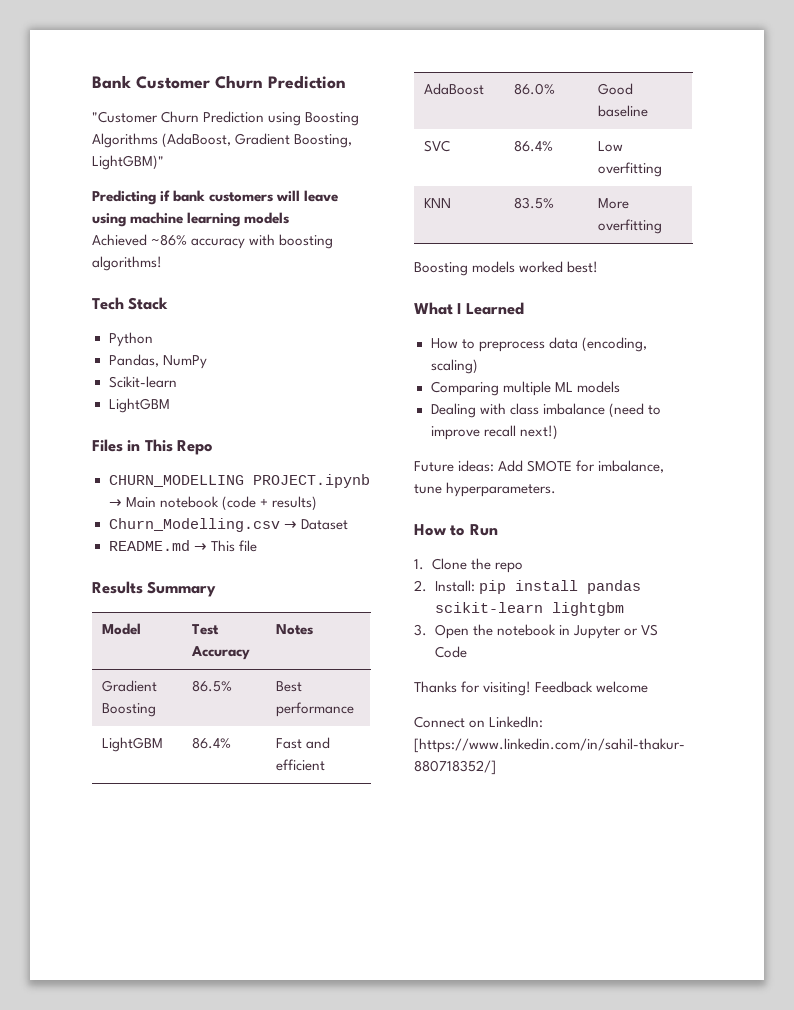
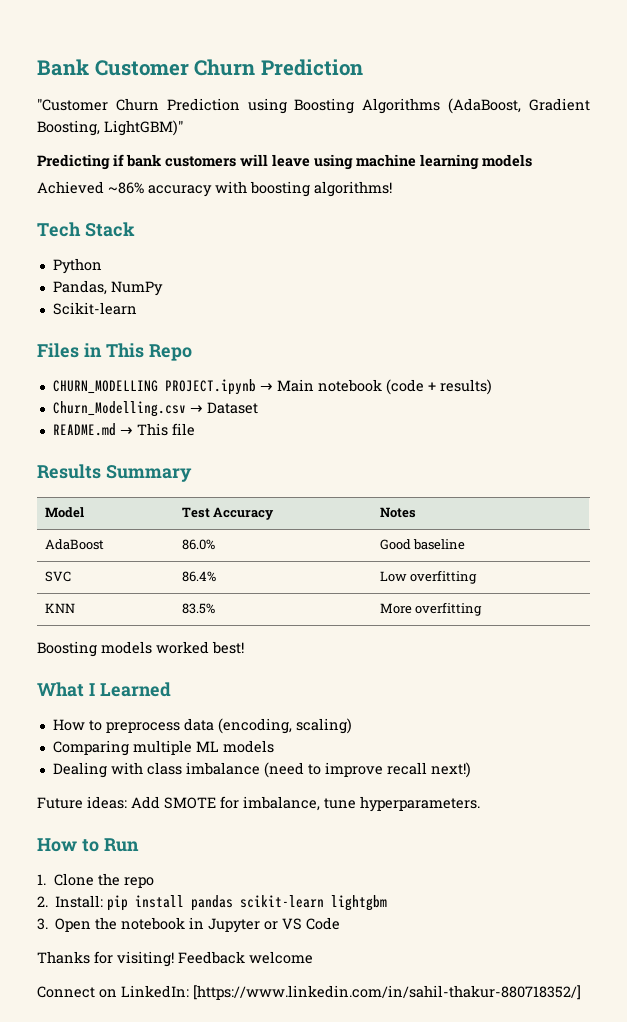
[108,398,170,413] // LightGBM -> (137, 308) none
[101,680,157,692] [101,703,156,717] [191,680,232,692] [275,681,302,692] [275,702,354,717] [101,737,163,752] [191,737,231,749] [275,737,330,749] [275,759,325,771] // Gradient Boosting | 86.5% | Best performance // LightGBM | 86.4% | Fast and efficient -> (416, 512) none

